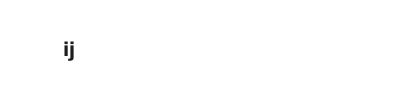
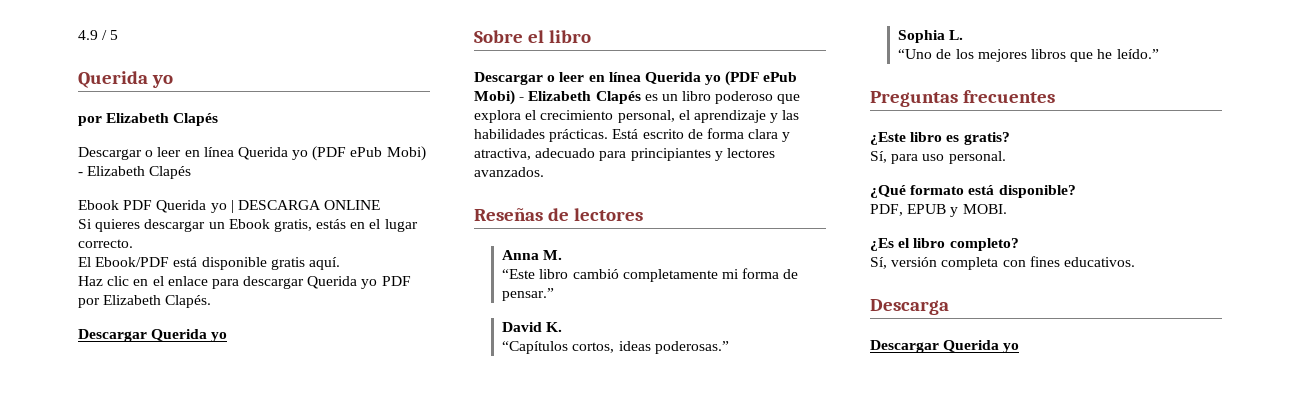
[63,41,75,61] ij -> [78,30,119,40] [78,71,173,88] [78,113,219,126] [78,146,426,161] [78,166,192,179] [78,200,381,213] [78,219,418,232] [78,239,133,248] [78,257,340,270] [78,276,411,289] [78,295,212,308] [78,329,228,342] [474,30,591,43] [474,71,798,86] [474,90,801,105] [474,110,800,123] [474,128,791,142] [474,148,775,161] [474,167,544,177] [474,208,643,221] [502,250,563,260] [502,268,799,282] [502,288,555,301] [502,322,563,332] [502,341,729,354] [898,30,964,43] [898,49,1159,62] [870,90,1055,107] [870,132,1010,145] [870,151,1006,164] [870,185,1076,198] [870,204,1007,217] [870,238,1019,251] [870,256,1135,270] [870,299,949,315] [870,340,1020,353] 4.9 / 5 // Querida yo // por Elizabeth Clapés // Descargar o leer en línea Querida yo (PDF ePub Mobi) - Elizabeth Clapés // Ebook PDF Querida yo | DESCARGA ONLINE // Si quieres descargar un Ebook gratis, estás en el lugar correcto. // El Ebook/PDF está disponible gratis aquí. // Haz clic en el enlace para descargar Querida yo PDF por Elizabeth Clapés. // Descargar Querida yo // Sobre el libro // Descargar o leer en línea Querida yo (PDF ePub Mobi) - Elizabeth Clapés es un libro poderoso que explora el crecimiento personal, el aprendizaje y las habilidades prácticas. Está escrito de forma clara y atractiva, adecuado para principiantes y lectores avanzados. // Reseñas de lectores // Anna M. // “Este libro cambió completamente mi forma de pensar.” // David K. // “Capítulos cortos, ideas poderosas.” // Sophia L. // “Uno de los mejores libros que he leído.” // Preguntas frecuentes // ¿Este libro es gratis? // Sí, para uso personal. // ¿Qué formato está disponible? // PDF, EPUB y MOBI. // ¿Es el libro completo? // Sí, versión completa con fines educativos. // Descarga // Descargar Querida yo

